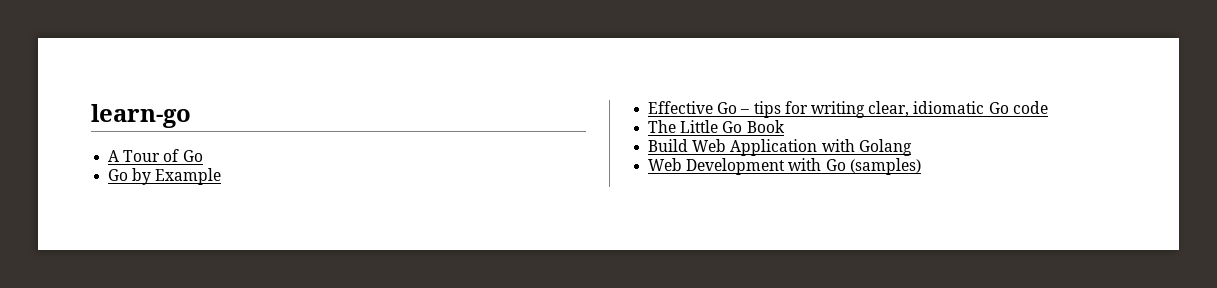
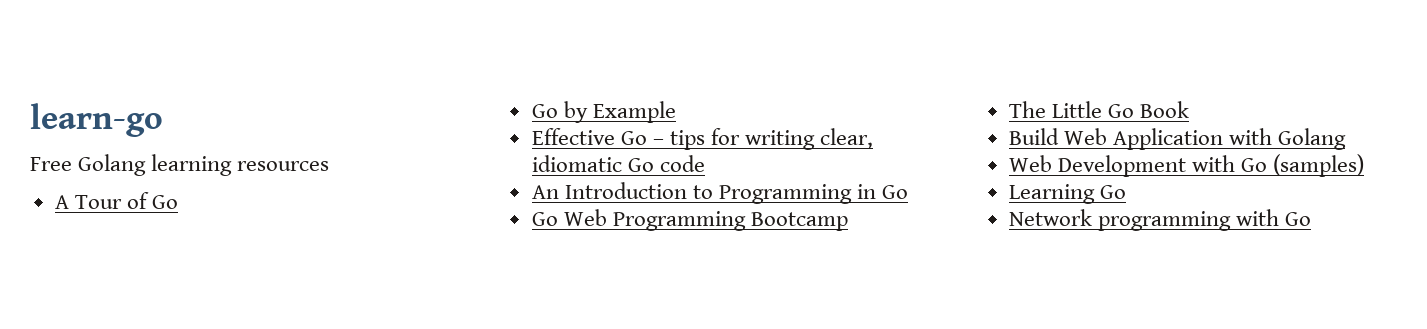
(191, 116) none -> [30,154,330,176] // Free Golang learning resources
(1048, 107) none -> [531,182,909,204] [531,209,848,231] // An Introduction to Programming in Go // Go Web Programming Bootcamp
(921, 166) none -> [1008,184,1126,204] [1008,209,1311,231] // Learning Go // Network programming with Go

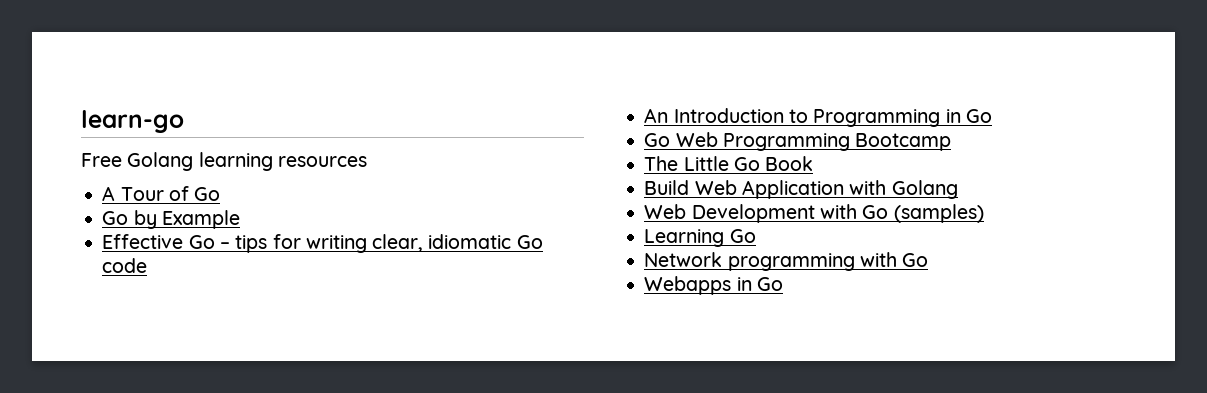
(1311, 219) none -> [644,276,783,295] // Webapps in Go

